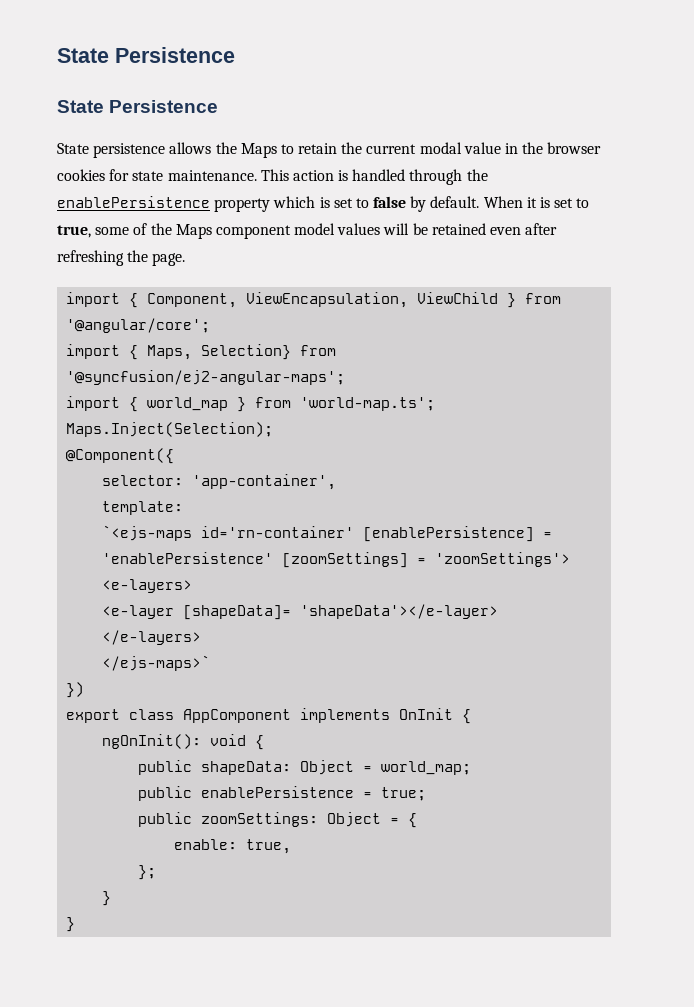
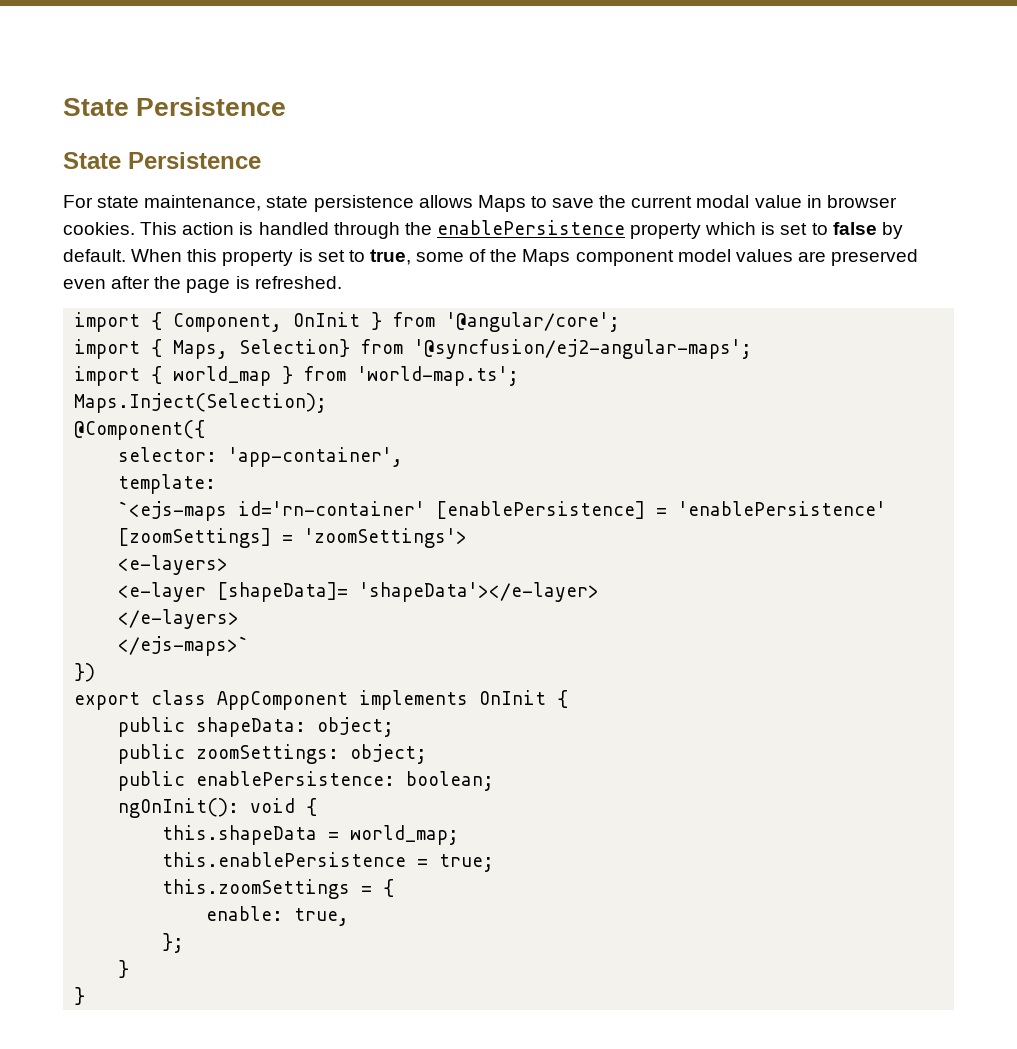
[57,143,89,154] State -> [63,195,309,211] For state maintenance, state
[215,142,237,154] the -> (473, 201) none
[298,143,338,154] retain -> [552,198,595,208] save
[522,142,602,154] [57,169,257,181] the browser cookies for state maintenance. -> [826,195,897,208] [63,222,135,235] browser cookies.
[526,197,537,208] it -> [187,249,294,266] this property
[383,223,558,235] [57,250,186,266] will be retained even after refreshing the page. -> [797,249,919,266] [63,276,342,293] are preserved even after the page is refreshed.
[246,292,499,308] ViewEncapsulation, ViewChild -> [293,312,361,327] OnInit
(472, 716) none -> [118,717,395,737] [118,744,428,764] [118,771,495,791] // public shapeData: object; // public zoomSettings: object; // public enablePersistence: boolean;
[138,760,355,775] public shapeData: Object -> [162,825,318,845] this.shapeData
[138,786,355,801] public enablePersistence -> [162,852,407,867] this.enablePersistence
[138,812,382,827] public zoomSettings: Object -> [162,879,351,899] this.zoomSettings

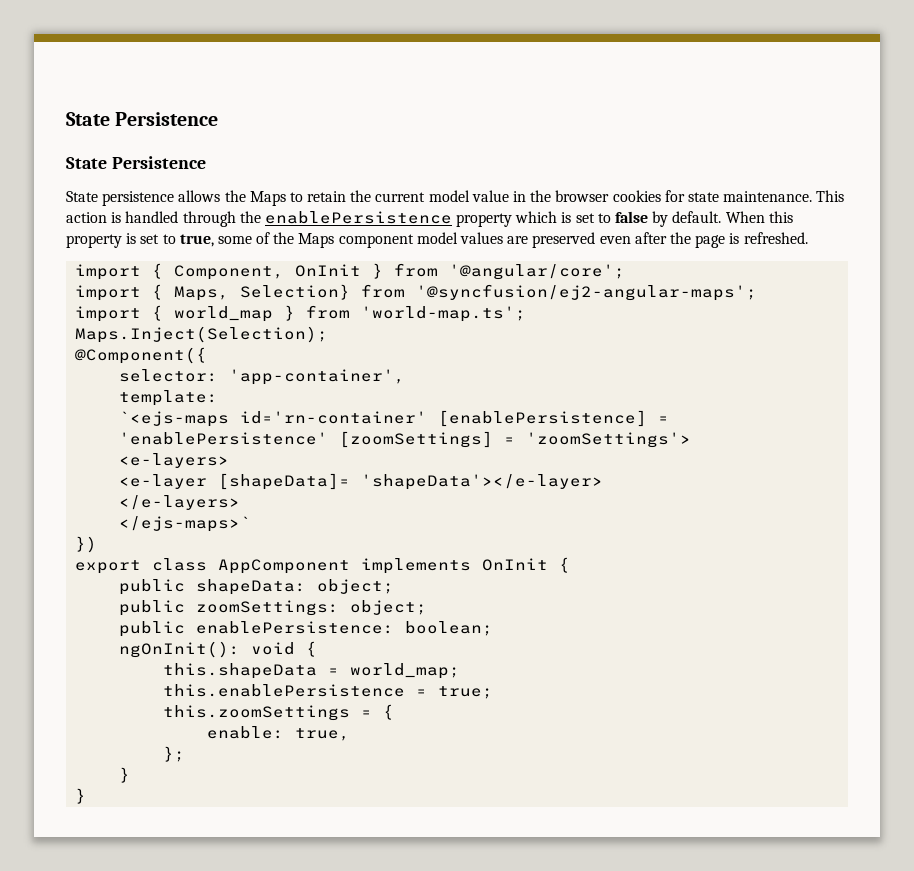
[63,195,309,211] For state maintenance, state -> [66,191,98,202] State
(473, 201) none -> [224,190,246,202] the
[552,198,595,208] save -> [307,191,347,202] retain
[696,195,750,208] modal -> [428,190,470,202] model
[826,195,897,208] [63,222,135,235] browser cookies. -> [530,190,813,202] the browser cookies for state maintenance.

